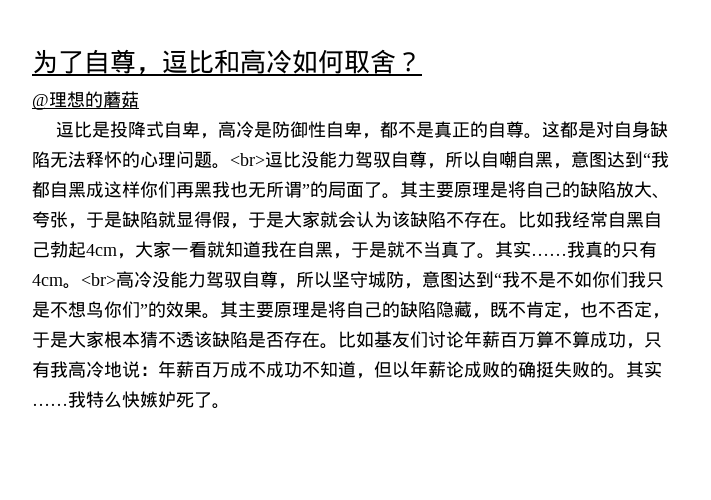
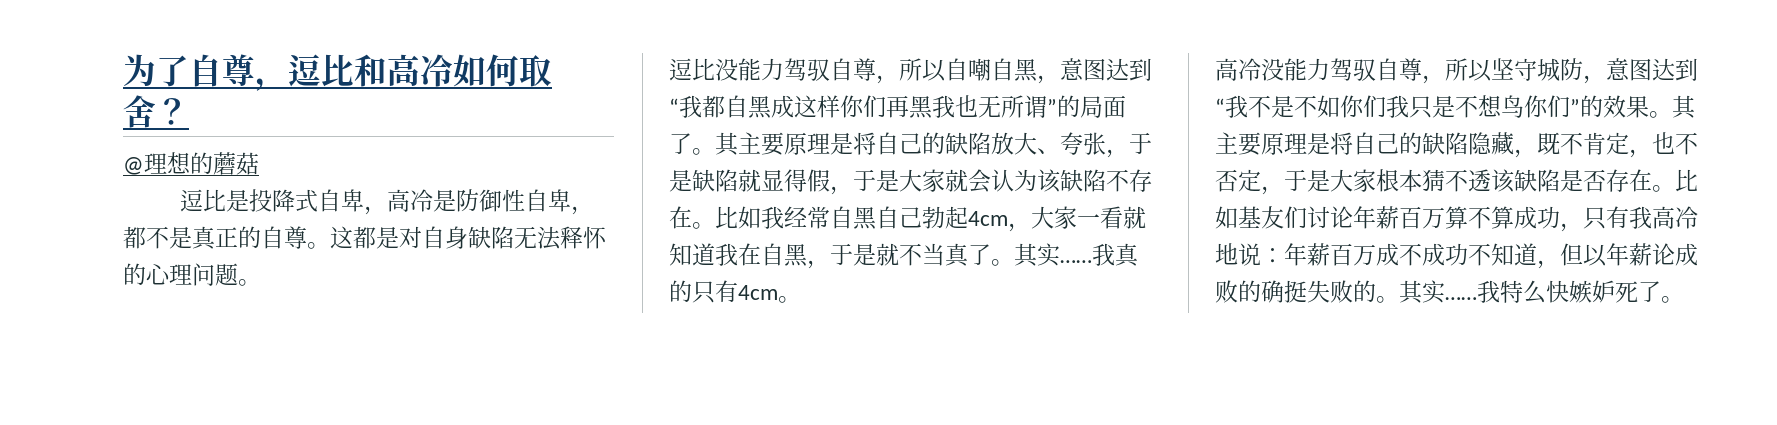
[230,153,265,166] <br> -> (261, 282) //
[81,273,116,286] <br> -> (801, 299) //

